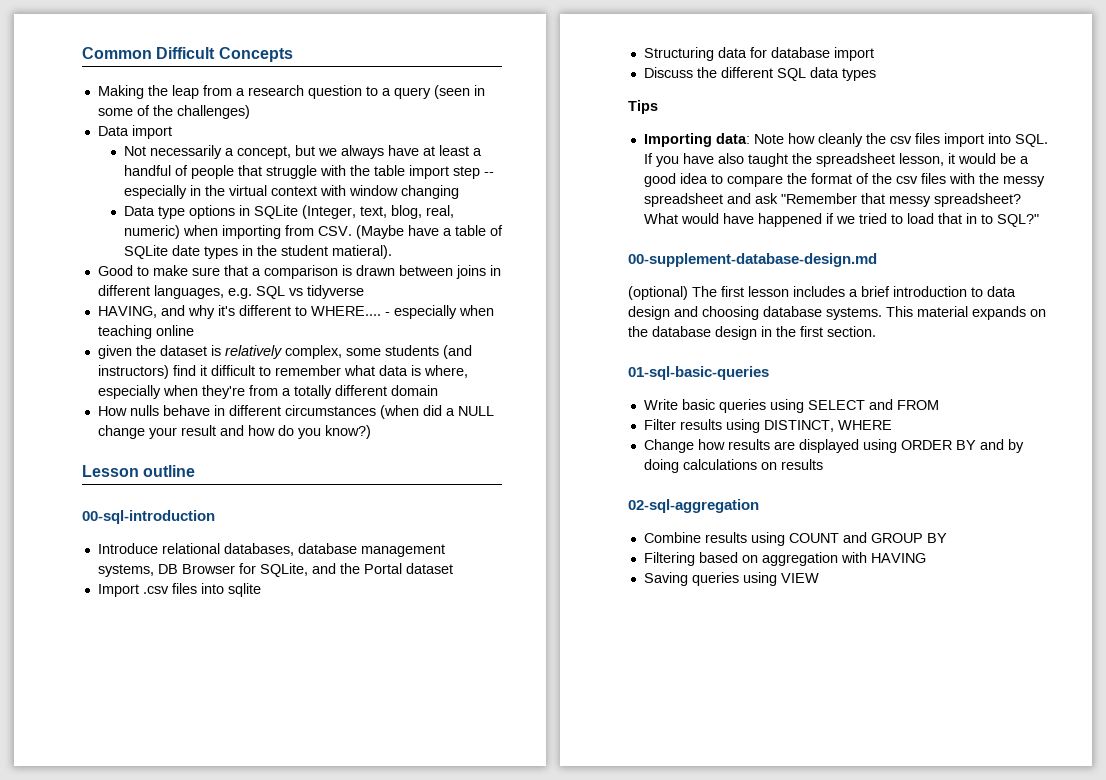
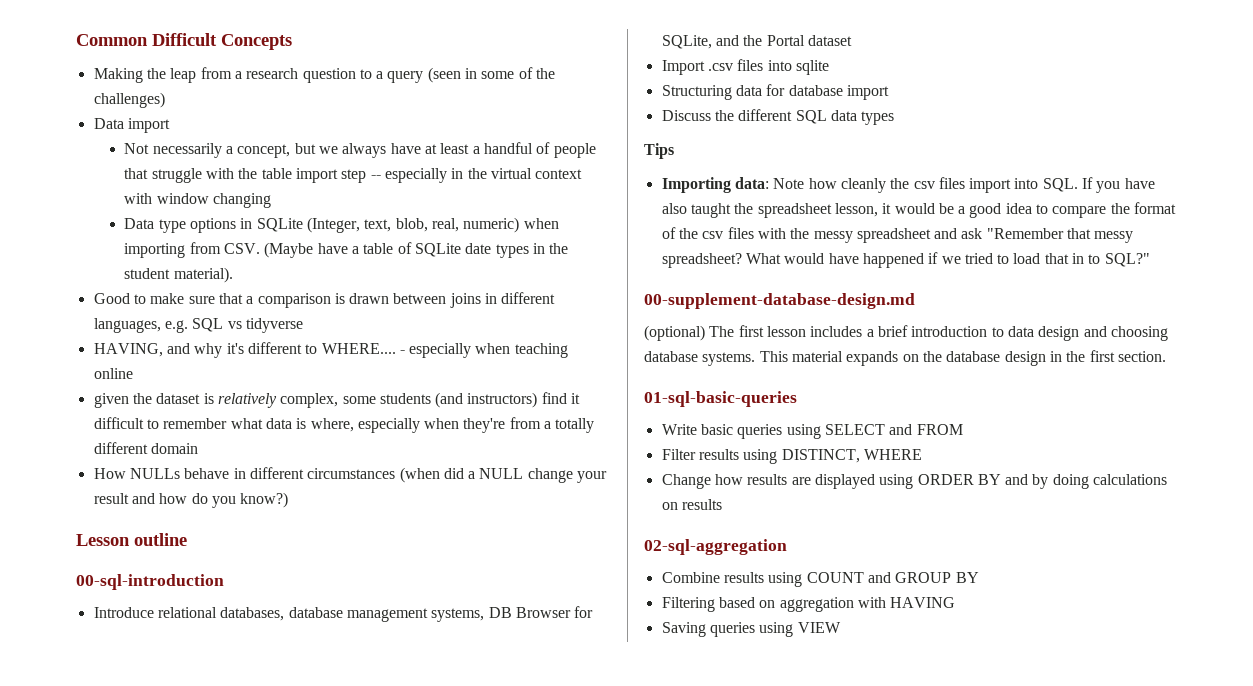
[390,205,422,219] blog, -> [395,218,428,232] blob,
[331,245,392,259] matieral). -> [173,267,233,283] material).
[129,405,159,416] nulls -> [129,468,180,479] NULLs

